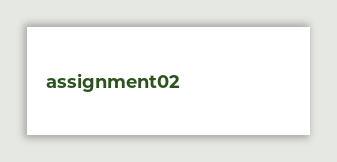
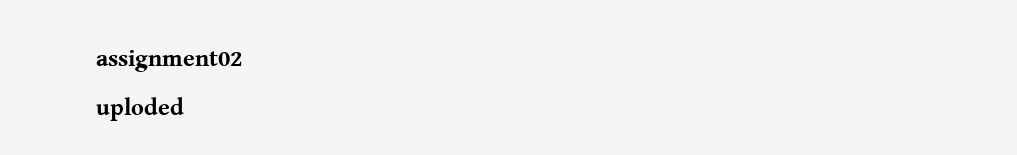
(180, 82) none -> [96,97,184,121] // uploded

